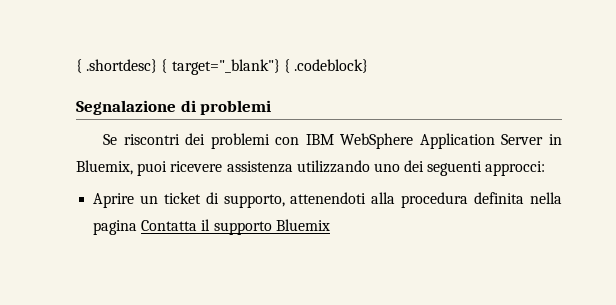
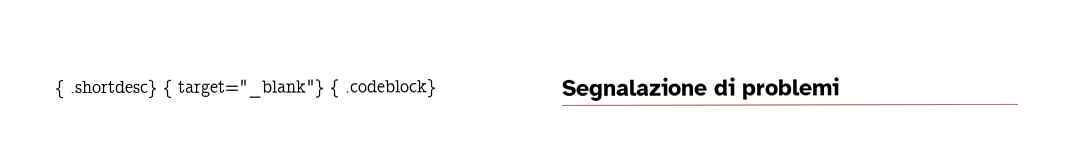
[103,133,563,149] [76,160,546,176] [93,192,562,208] [93,219,330,235] // Se riscontri dei problemi con IBM WebSphere Application Server in Bluemix, puoi ricevere assistenza utilizzando uno dei seguenti approcci: // Aprire un ticket di supporto, attenendoti alla procedura definita nella pagina Contatta il supporto Bluemix -> (840, 88) none

